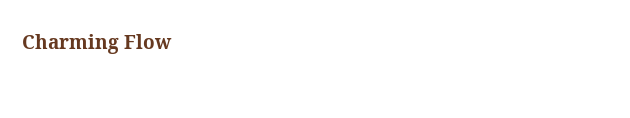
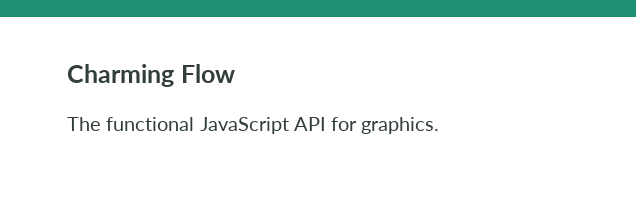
(173, 41) none -> [67,117,440,134] // The functional JavaScript API for graphics.

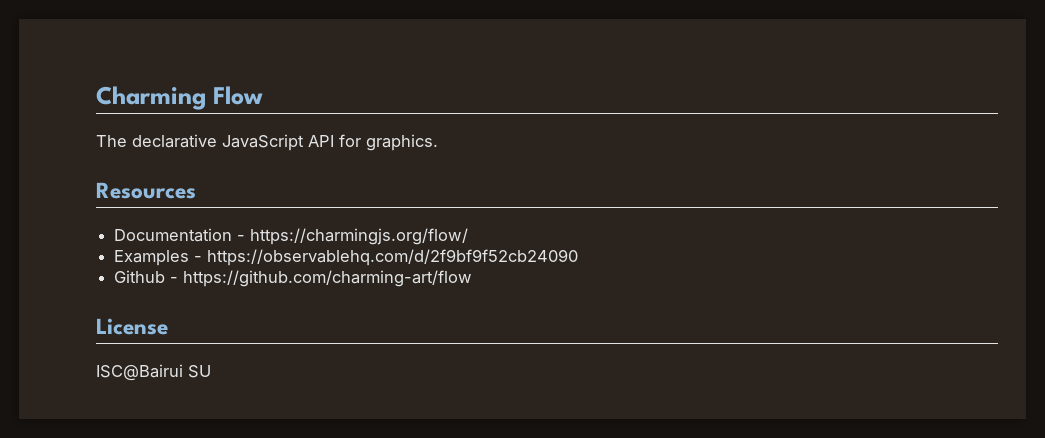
[106,117,195,131] functional -> [132,134,217,148] declarative
(440, 125) none -> [96,182,196,199] [114,228,469,245] [114,249,579,266] [114,270,473,287] [96,318,168,335] [96,364,211,381] // Resources // Documentation - https://charmingjs.org/flow/ // Examples - https://observablehq.com/d/2f9bf9f52cb24090 // Github - https://github.com/charming-art/flow // License // ISC@Bairui SU

